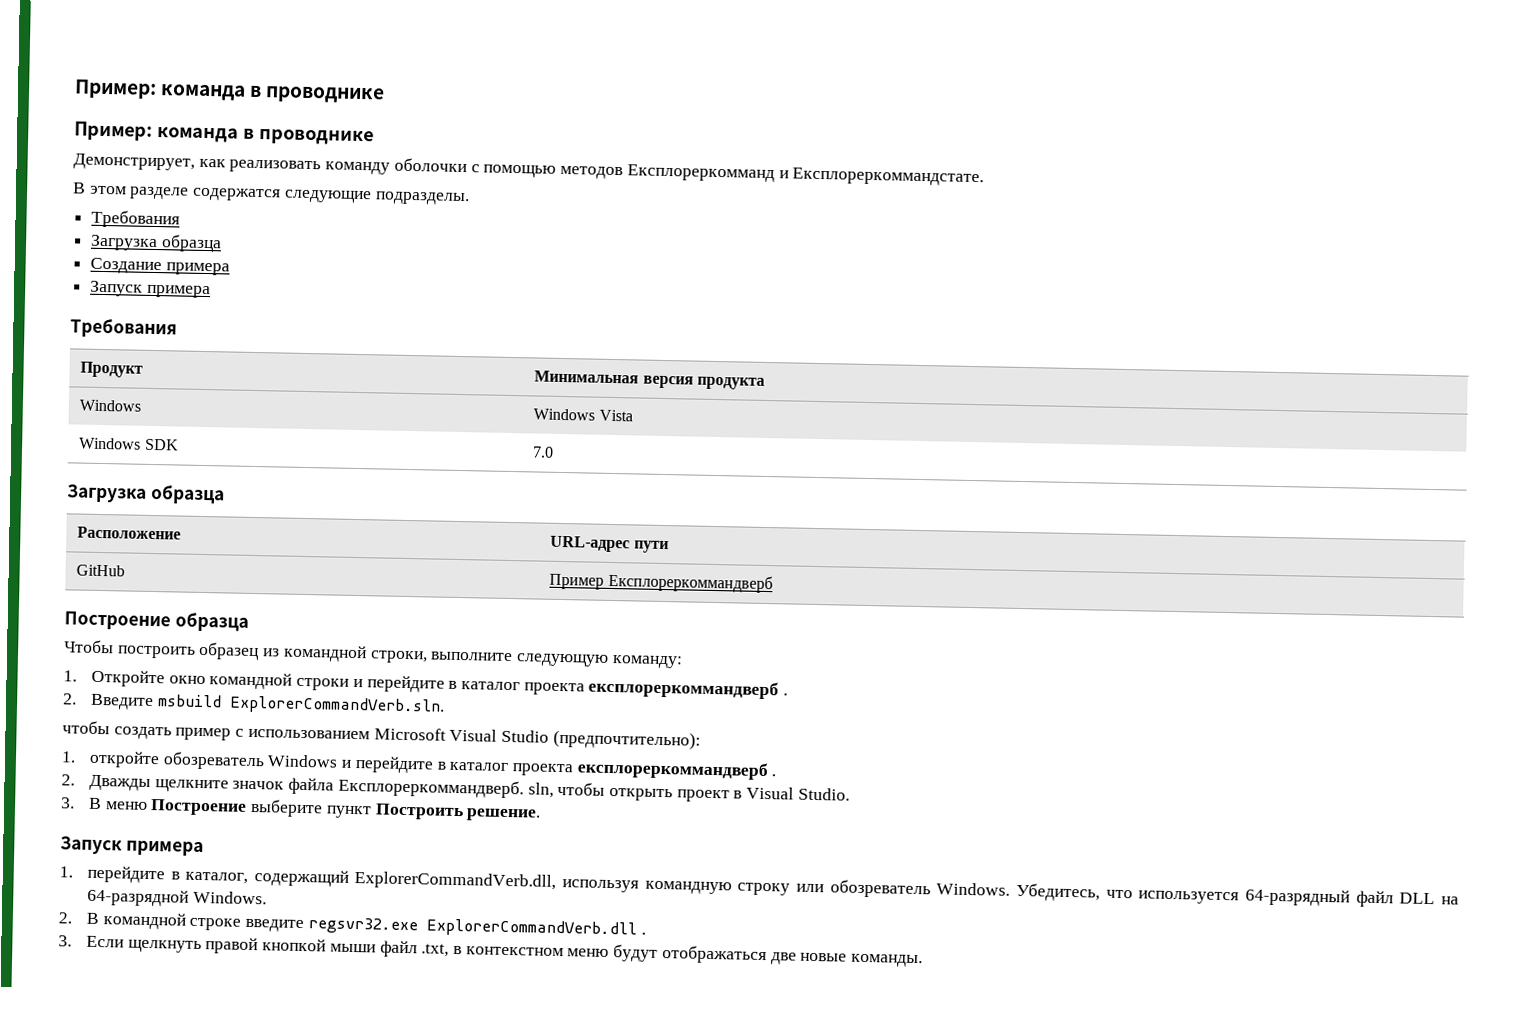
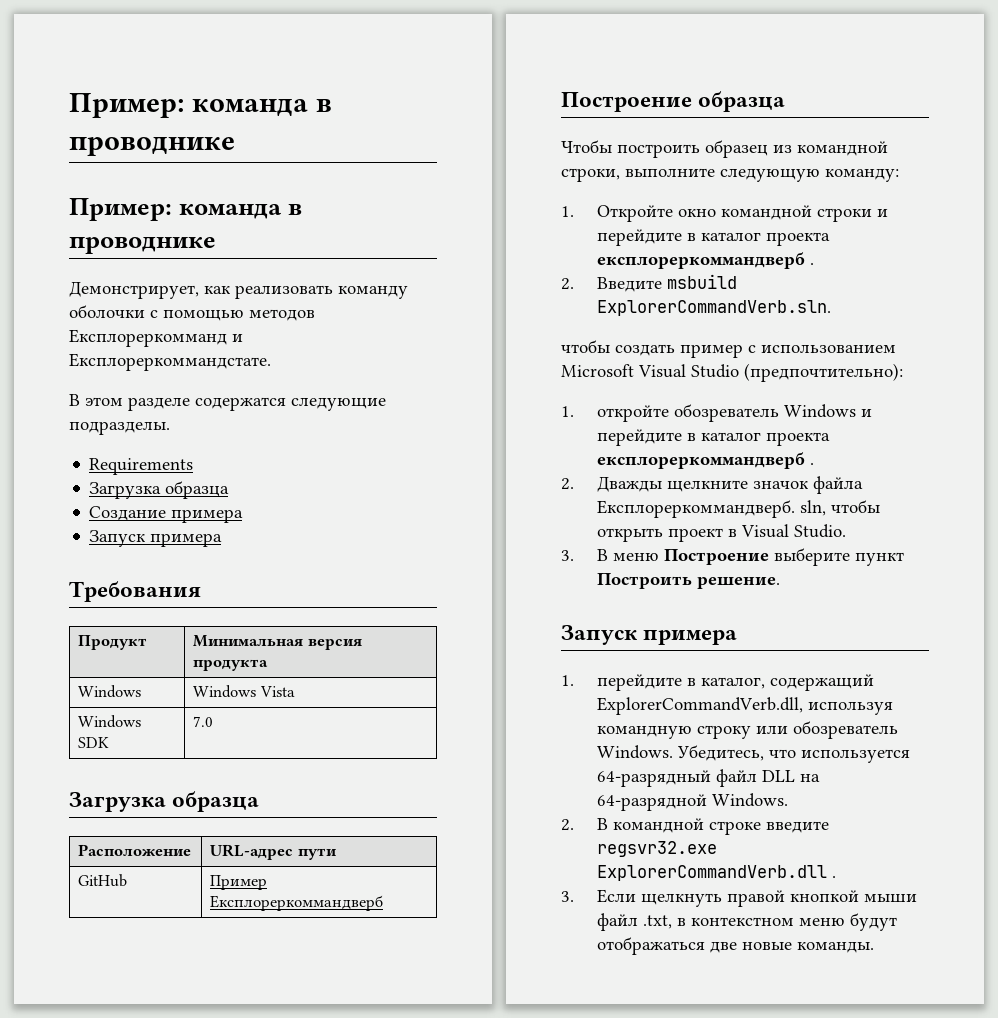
[91,209,181,229] Требования -> [89,458,194,475] Requirements

